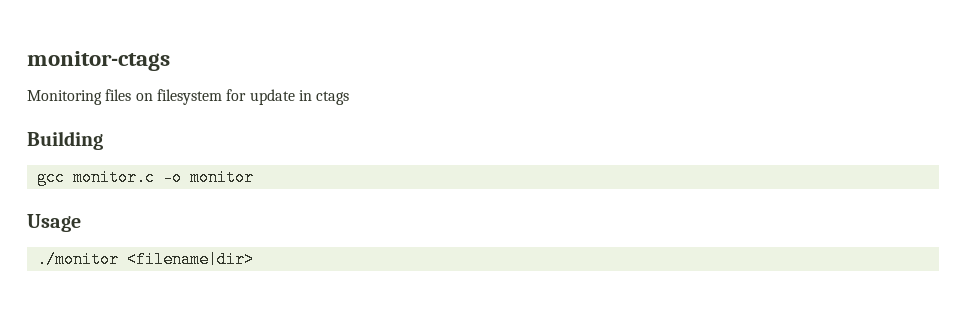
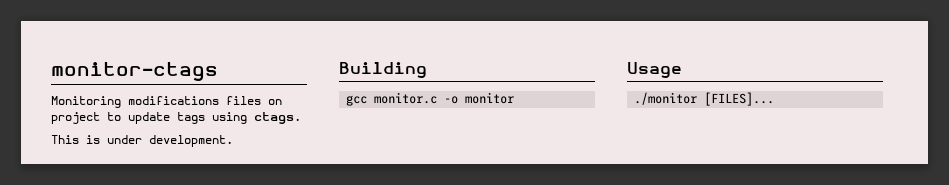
(102, 97) none -> [128,96,219,105] modifications
[156,89,350,105] filesystem for update in ctags -> [51,112,301,124] [51,135,233,147] project to update tags using ctags. // This is under development.
[126,251,254,268] <filename|dir> -> [704,92,775,106] [FILES]...

